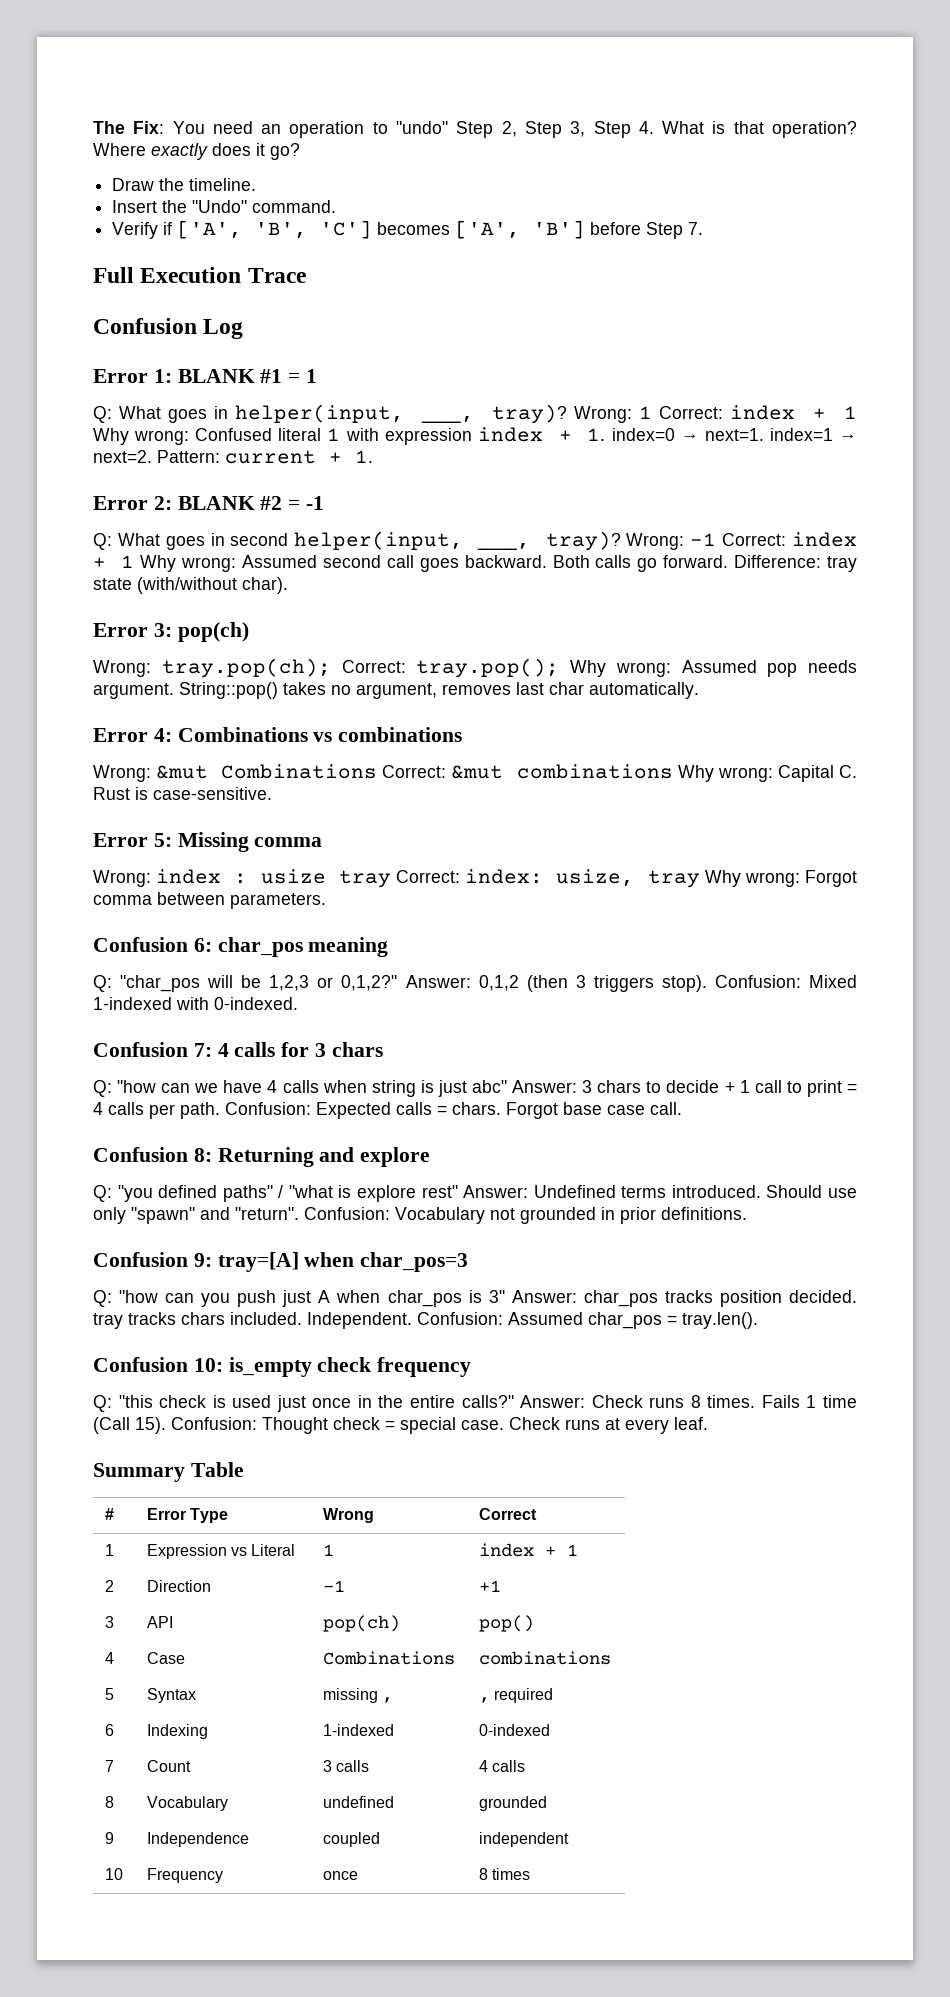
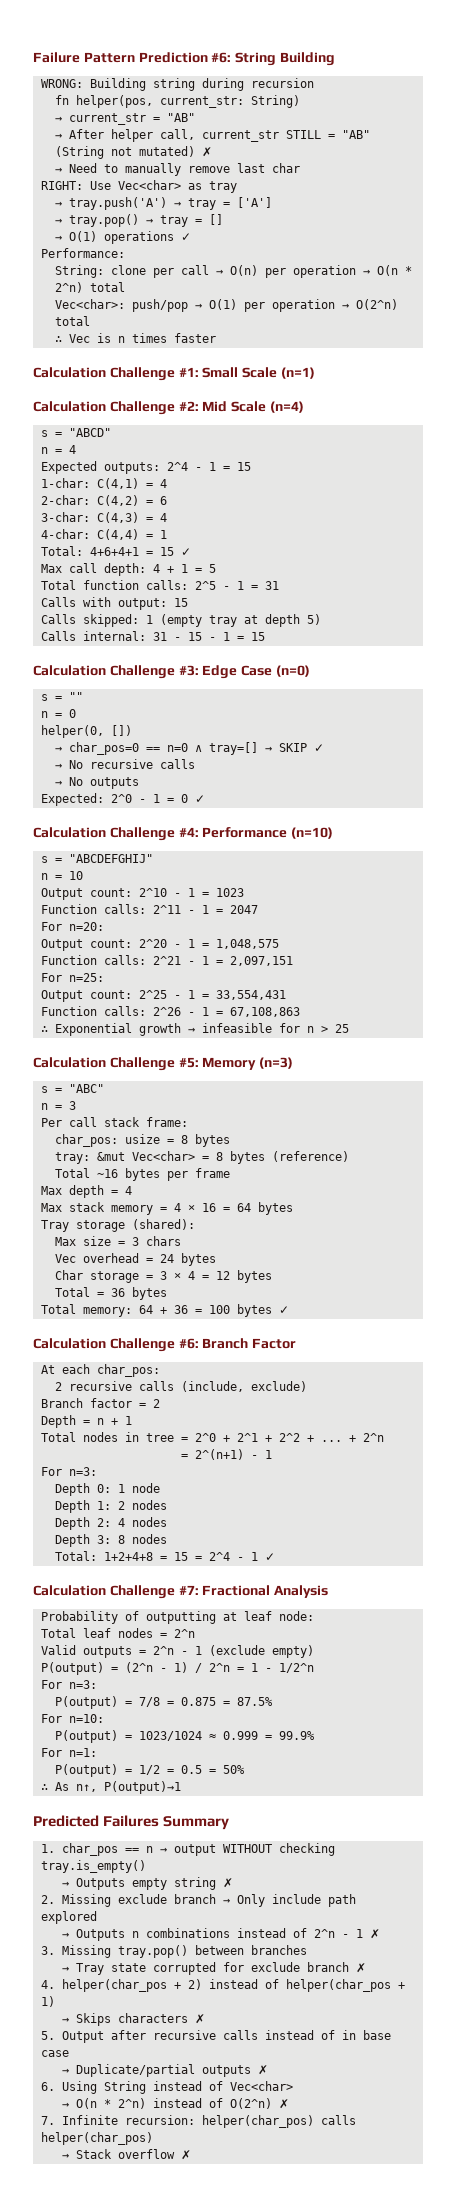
[93,121,857,138] [93,143,300,160] [112,178,257,191] [112,200,337,213] [112,220,704,239] [93,267,306,283] [93,318,244,339] [93,369,318,383] [93,404,857,424] [93,427,857,445] [93,450,373,464] [93,496,325,510] [93,531,857,551] [93,555,858,572] [93,577,288,594] [93,622,249,642] [93,658,857,678] [93,682,699,699] [93,727,463,742] [93,764,858,782] [93,787,272,800] [93,832,323,852] [93,869,857,888] [93,892,326,909] [93,937,389,957] [93,975,857,992] [93,997,298,1010] [93,1042,383,1057] [93,1080,857,1097] [93,1102,682,1119] [93,1147,431,1167] [93,1185,857,1202] [93,1207,747,1224] [93,1252,469,1272] [93,1290,858,1307] [93,1312,758,1329] [93,1357,472,1377] [93,1395,857,1412] [93,1417,708,1434] [93,1462,244,1482] [104,1508,114,1520] [146,1508,229,1523] [322,1508,374,1523] [478,1508,537,1520] [104,1544,114,1556] [146,1544,296,1559] [322,1544,334,1556] [478,1543,578,1557] [104,1580,114,1592] [146,1580,211,1592] [322,1580,345,1592] [478,1580,501,1592] [104,1616,114,1628] [146,1616,173,1628] [322,1615,400,1632] [478,1615,534,1632] [104,1652,114,1664] [146,1652,185,1664] [322,1651,455,1665] [478,1651,611,1665] [104,1688,114,1700] [146,1688,196,1703] [322,1688,394,1703] [478,1688,554,1703] [104,1724,114,1736] [146,1724,208,1739] [322,1724,394,1736] [478,1724,550,1736] [104,1760,114,1772] [146,1760,191,1772] [322,1760,370,1772] [478,1760,526,1772] [104,1796,114,1808] [146,1796,228,1811] [322,1796,394,1808] [478,1796,547,1811] [104,1832,114,1844] [146,1832,249,1847] [322,1832,380,1847] [478,1832,569,1847] [104,1868,123,1880] [146,1868,223,1883] [322,1871,358,1880] [478,1868,531,1880] The Fix: You need an operation to "undo" Step 2, Step 3, Step 4. What is that operation? Where exactly does it go? // Draw the timeline. // Insert the "Undo" command. // Verify if ['A', 'B', 'C'] becomes ['A', 'B'] before Step 7. // Full Execution Trace // Confusion Log // Error 1: BLANK #1 = 1 // Q: What goes in helper(input, ___, tray)? Wrong: 1 Correct: index + 1 Why wrong: Confused literal 1 with expression index + 1. index=0 → next=1. index=1 → next=2. Pattern: current + 1. // Error 2: BLANK #2 = -1 // Q: What goes in second helper(input, ___, tray)? Wrong: -1 Correct: index + 1 Why wrong: Assumed second call goes backward. Both calls go forward. Difference: tray state (with/without char). // Error 3: pop(ch) // Wrong: tray.pop(ch); Correct: tray.pop(); Why wrong: Assumed pop needs argument. String::pop() takes no argument, removes last char automatically. // Error 4: Combinations vs combinations // Wrong: &mut Combinations Correct: &mut combinations Why wrong: Capital C. Rust is case-sensitive. // Error 5: Missing comma // Wrong: index : usize tray Correct: index: usize, tray Why wrong: Forgot comma between parameters. // Confusion 6: char_pos meaning // Q: "char_pos will be 1,2,3 or 0,1,2?" Answer: 0,1,2 (then 3 triggers stop). Confusion: Mixed 1-indexed with 0-indexed. // Confusion 7: 4 calls for 3 chars // Q: "how can we have 4 calls when string is just abc" Answer: 3 chars to decide + 1 call to print = 4 calls per path. Confusion: Expected calls = chars. Forgot base case call. // Confusion 8: Returning and explore // Q: "you defined paths" / "what is explore rest" Answer: Undefined terms introduced. Should use only "spawn" and "return". Confusion: Vocabulary not grounded in prior definitions. // Confusion 9: tray=[A] when char_pos=3 // Q: "how can you push just A when char_pos is 3" Answer: char_pos tracks position decided. tray tracks chars included. Independent. Confusion: Assumed char_pos = tray.len(). // Confusion 10: is_empty check frequency // Q: "this check is used just once in the entire calls?" Answer: Check runs 8 times. Fails 1 time (Call 15). Confusion: Thought check = special case. Check runs at every leaf. // Summary Table // # | Error Type | Wrong | Correct // 1 | Expression vs Literal | 1 | index + 1 // 2 | Direction | -1 | +1 // 3 | API | pop(ch) | pop() // 4 | Case | Combinations | combinations // 5 | Syntax | missing , | , required // 6 | Indexing | 1-indexed | 0-indexed // 7 | Count | 3 calls | 4 calls // 8 | Vocabulary | undefined | grounded // 9 | Independence | coupled | independent // 10 | Frequency | once | 8 times -> [33,52,335,66] [40,78,314,91] [54,95,300,108] [54,113,195,125] [54,129,370,142] [54,146,212,159] [54,163,300,176] [40,180,237,193] [54,197,272,210] [54,214,223,227] [54,231,191,244] [40,248,125,258] [54,265,412,278] [54,282,125,293] [54,299,398,312] [54,316,90,326] [54,333,216,343] [33,367,315,381] [33,401,304,415] [40,428,111,437] [40,445,76,454] [40,461,251,474] [40,478,167,489] [40,495,167,506] [40,512,167,523] [40,529,167,540] [40,546,191,556] [40,563,216,576] [40,580,279,590] [40,597,188,610] [40,614,321,627] [40,631,265,641] [33,665,310,679] [40,692,83,701] [40,709,76,718] [40,725,132,738] [54,742,324,755] [54,759,195,769] [54,777,139,789] [40,793,205,806] [33,827,334,841] [40,854,153,863] [40,871,83,880] [40,888,244,900] [40,904,258,914] [40,922,104,931] [40,939,279,951] [40,955,293,966] [40,973,104,982] [40,990,286,1002] [40,1006,300,1017] [40,1023,349,1036] [33,1057,294,1071] [40,1084,104,1093] [40,1101,76,1110] [40,1117,188,1127] [54,1134,230,1147] [54,1151,349,1164] [54,1168,230,1181] [40,1185,132,1198] [40,1202,293,1215] [40,1219,195,1232] [54,1236,181,1246] [54,1253,216,1266] [54,1270,272,1283] [54,1287,167,1300] [40,1304,289,1317] [33,1338,297,1352] [40,1364,160,1377] [54,1381,307,1392] [40,1398,160,1408] [40,1415,132,1428] [40,1432,384,1442] [180,1449,272,1460] [40,1467,97,1476] [54,1483,160,1496] [54,1500,167,1513] [54,1517,167,1530] [54,1534,167,1547] [54,1551,275,1561] [33,1585,329,1599] [40,1611,314,1624] [40,1628,195,1638] [40,1645,314,1658] [40,1662,314,1675] [40,1680,97,1689] [54,1696,273,1709] [40,1714,104,1723] [54,1730,315,1743] [40,1748,97,1757] [54,1764,245,1777] [40,1781,181,1794] [33,1815,230,1830] [40,1843,335,1856] [40,1860,146,1873] [61,1877,233,1890] [40,1894,356,1907] [40,1911,97,1924] [61,1928,380,1941] [40,1945,307,1958] [61,1962,366,1975] [40,1979,405,1992] [40,1996,55,2007] [61,2013,205,2026] [40,2030,391,2043] [40,2050,69,2057] [61,2064,268,2077] [40,2081,293,2094] [61,2098,289,2109] [40,2115,356,2128] [40,2132,153,2145] [61,2149,191,2160] Failure Pattern Prediction #6: String Building // WRONG: Building string during recursion // fn helper(pos, current_str: String) // → current_str = "AB" // → After helper call, current_str STILL = "AB" (String not mutated) ✗ // → Need to manually remove last char // RIGHT: Use Vec<char> as tray // → tray.push('A') → tray = ['A'] // → tray.pop() → tray = [] // → O(1) operations ✓ // Performance: // String: clone per call → O(n) per operation → O(n * 2^n) total // Vec<char>: push/pop → O(1) per operation → O(2^n) total // ∴ Vec is n times faster // Calculation Challenge #1: Small Scale (n=1) // Calculation Challenge #2: Mid Scale (n=4) // s = "ABCD" // n = 4 // Expected outputs: 2^4 - 1 = 15 // 1-char: C(4,1) = 4 // 2-char: C(4,2) = 6 // 3-char: C(4,3) = 4 // 4-char: C(4,4) = 1 // Total: 4+6+4+1 = 15 ✓ // Max call depth: 4 + 1 = 5 // Total function calls: 2^5 - 1 = 31 // Calls with output: 15 // Calls skipped: 1 (empty tray at depth 5) // Calls internal: 31 - 15 - 1 = 15 // Calculation Challenge #3: Edge Case (n=0) // s = "" // n = 0 // helper(0, []) // → char_pos=0 == n=0 ∧ tray=[] → SKIP ✓ // → No recursive calls // → No outputs // Expected: 2^0 - 1 = 0 ✓ // Calculation Challenge #4: Performance (n=10) // s = "ABCDEFGHIJ" // n = 10 // Output count: 2^10 - 1 = 1023 // Function calls: 2^11 - 1 = 2047 // For n=20: // Output count: 2^20 - 1 = 1,048,575 // Function calls: 2^21 - 1 = 2,097,151 // For n=25: // Output count: 2^25 - 1 = 33,554,431 // Function calls: 2^26 - 1 = 67,108,863 // ∴ Exponential growth → infeasible for n > 25 // Calculation Challenge #5: Memory (n=3) // s = "ABC" // n = 3 // Per call stack frame: // char_pos: usize = 8 bytes // tray: &mut Vec<char> = 8 bytes (reference) // Total ~16 bytes per frame // Max depth = 4 // Max stack memory = 4 × 16 = 64 bytes // Tray storage (shared): // Max size = 3 chars // Vec overhead = 24 bytes // Char storage = 3 × 4 = 12 bytes // Total = 36 bytes // Total memory: 64 + 36 = 100 bytes ✓ // Calculation Challenge #6: Branch Factor // At each char_pos: // 2 recursive calls (include, exclude) // Branch factor = 2 // Depth = n + 1 // Total nodes in tree = 2^0 + 2^1 + 2^2 + ... + 2^n // = 2^(n+1) - 1 // For n=3: // Depth 0: 1 node // Depth 1: 2 nodes // Depth 2: 4 nodes // Depth 3: 8 nodes // Total: 1+2+4+8 = 15 = 2^4 - 1 ✓ // Calculation Challenge #7: Fractional Analysis // Probability of outputting at leaf node: // Total leaf nodes = 2^n // Valid outputs = 2^n - 1 (exclude empty) // P(output) = (2^n - 1) / 2^n = 1 - 1/2^n // For n=3: // P(output) = 7/8 = 0.875 = 87.5% // For n=10: // P(output) = 1023/1024 ≈ 0.999 = 99.9% // For n=1: // P(output) = 1/2 = 0.5 = 50% // ∴ As n↑, P(output)→1 // Predicted Failures Summary // 1. char_pos == n → output WITHOUT checking tray.is_empty() // → Outputs empty string ✗ // 2. Missing exclude branch → Only include path explored // → Outputs n combinations instead of 2^n - 1 ✗ // 3. Missing tray.pop() between branches // → Tray state corrupted for exclude branch ✗ // 4. helper(char_pos + 2) instead of helper(char_pos + 1) // → Skips characters ✗ // 5. Output after recursive calls instead of in base case // → Duplicate/partial outputs ✗ // 6. Using String instead of Vec<char> // → O(n * 2^n) instead of O(2^n) ✗ // 7. Infinite recursion: helper(char_pos) calls helper(char_pos) // → Stack overflow ✗

